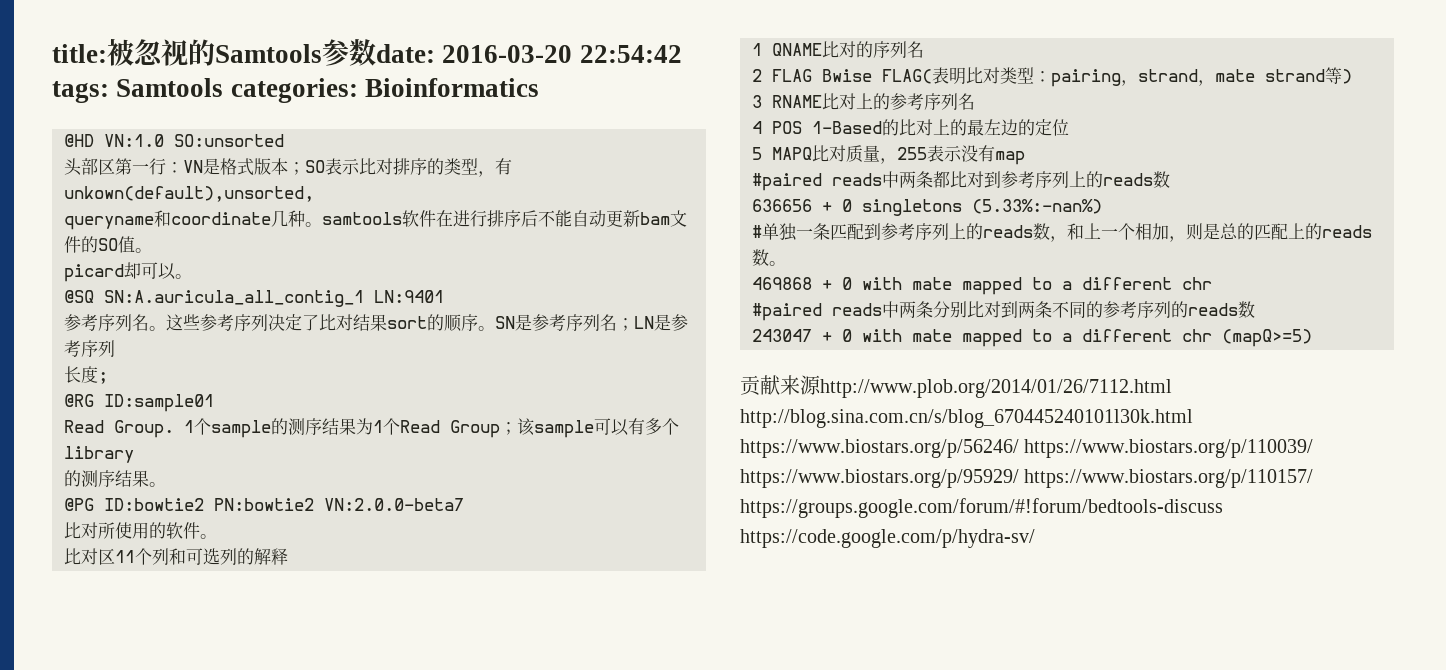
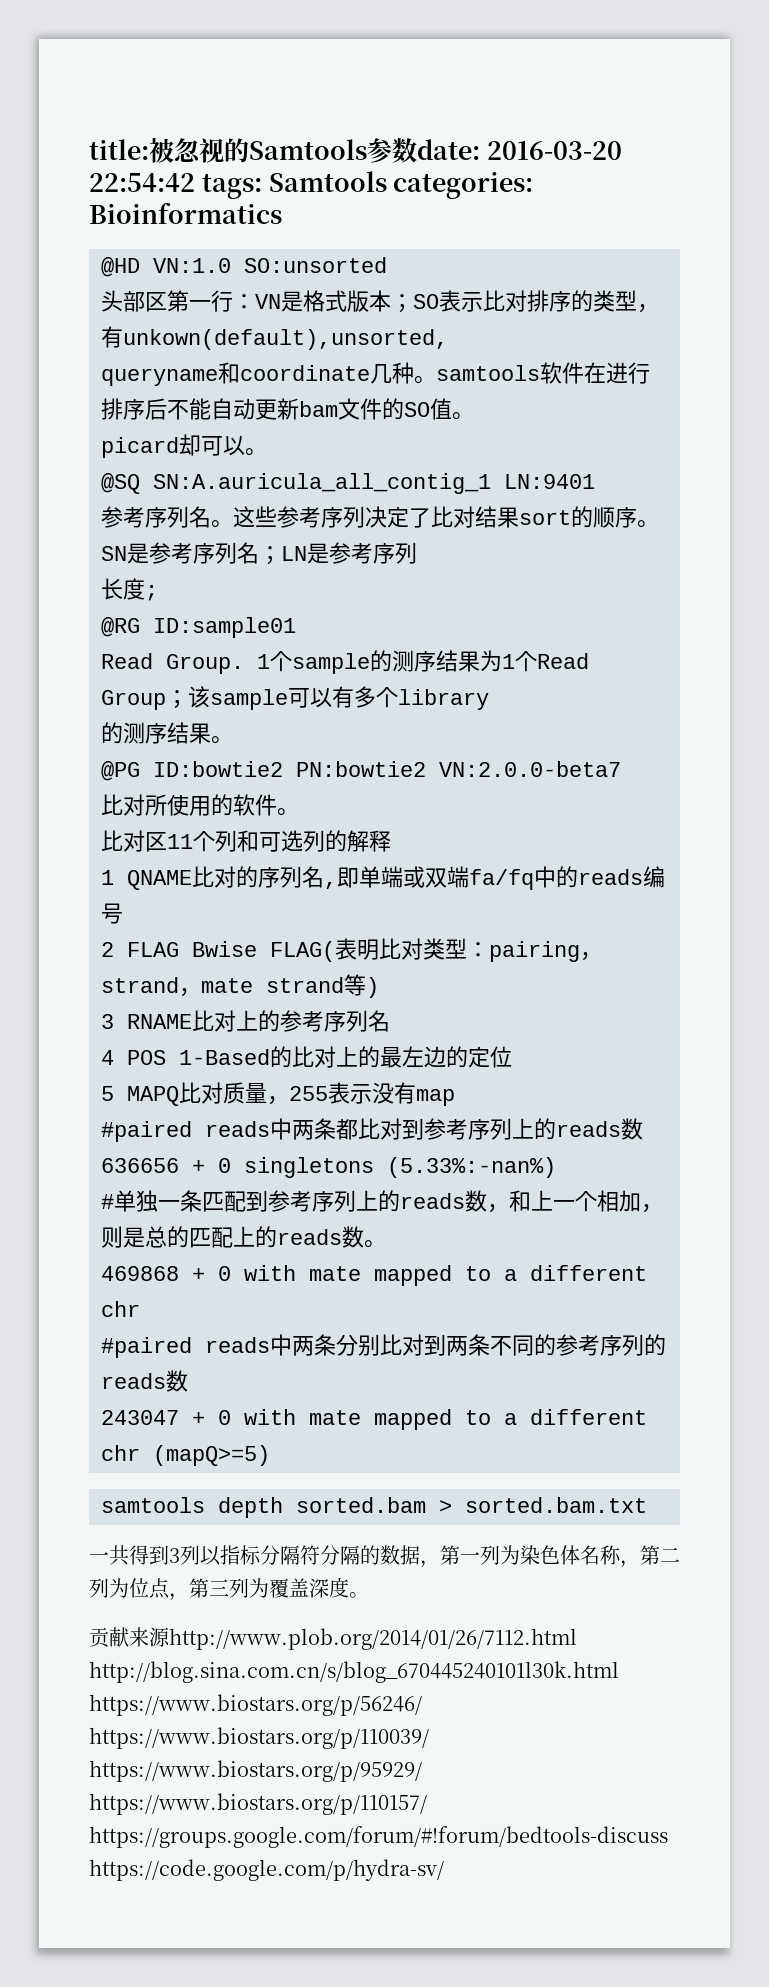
(924, 49) none -> [324,866,665,890] [101,903,123,924] ,即单端或双端fa/fq中的reads编号
(1312, 338) none -> [101,1497,647,1518] [89,1545,680,1568] [89,1577,369,1601] // samtools depth sorted.bam > sorted.bam.txt // 一共得到3列以指标分隔符分隔的数据，第一列为染色体名称，第二列为位点，第三列为覆盖深度。

